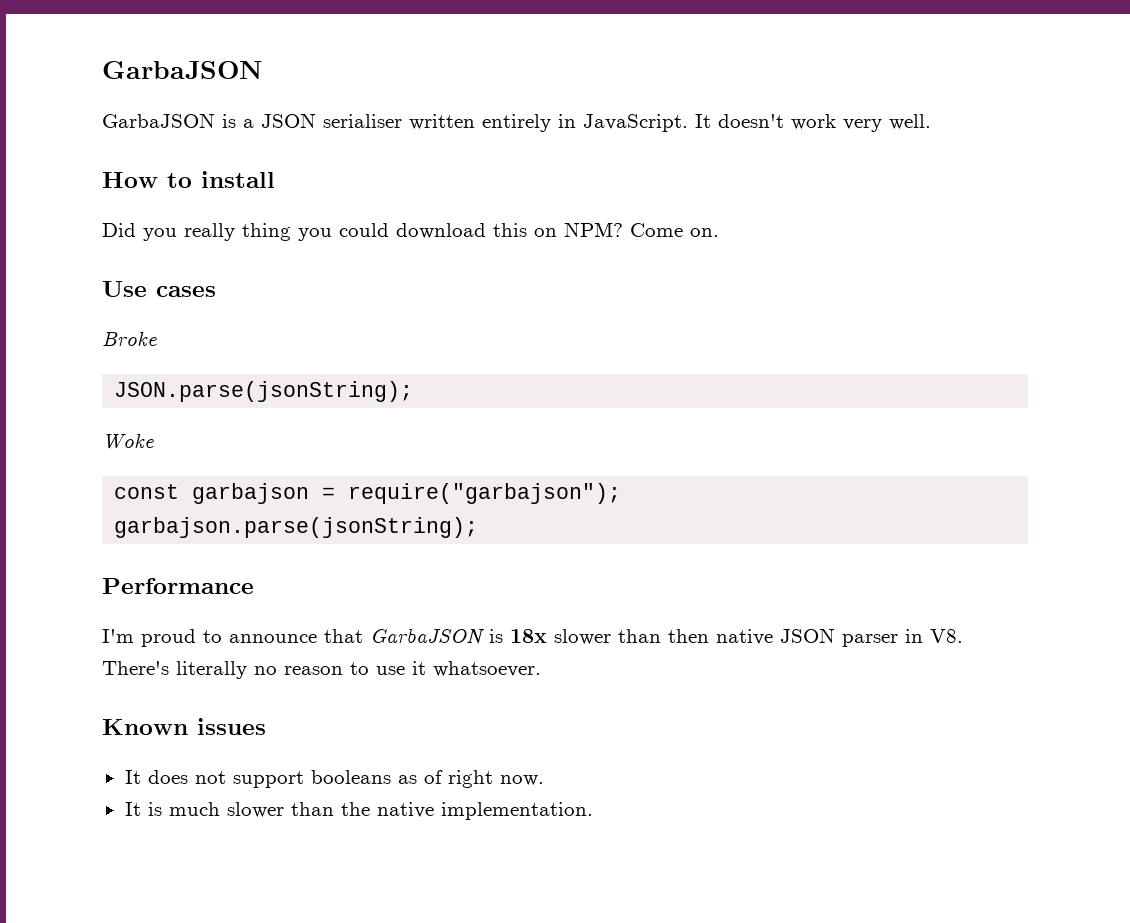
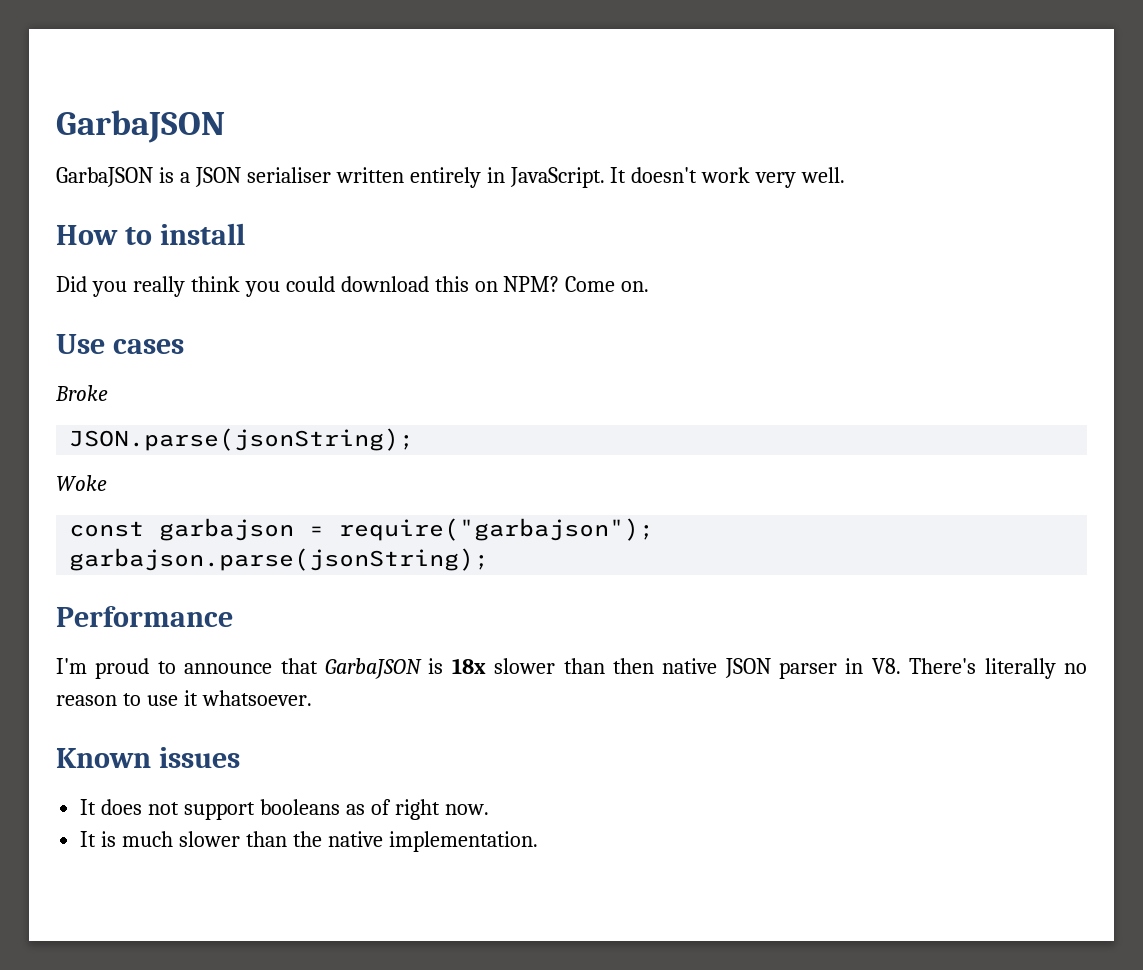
[242,223,291,241] thing -> [190,276,240,292] think

